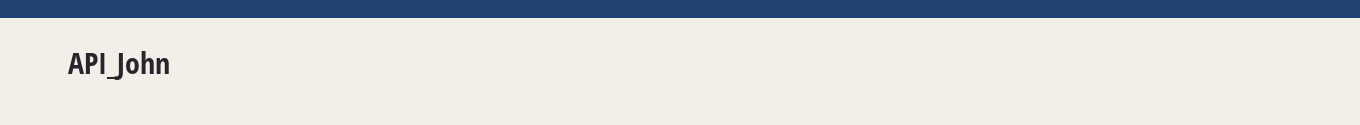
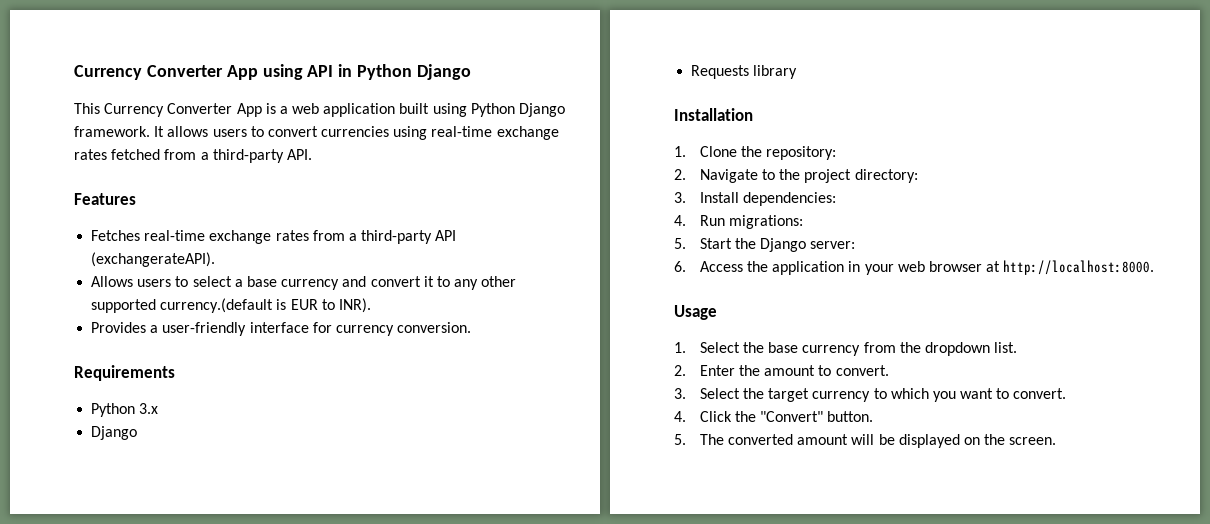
[68,51,170,80] API_John -> [74,64,472,80] [74,103,566,117] [74,126,559,140] [74,149,312,163] [74,193,136,205] [91,230,457,244] [91,252,216,267] [91,276,517,290] [91,298,371,313] [91,322,472,336] [74,365,175,381] [91,403,159,417] [91,426,138,440] [691,65,798,79] [674,108,753,121] [674,146,837,160] [674,169,918,183] [674,192,836,206] [674,215,803,229] [674,238,856,252] [674,260,1155,275] [674,305,717,320] [674,342,1018,356] [674,365,889,376] [674,388,1067,402] [674,411,874,422] [674,434,1057,448] Currency Converter App using API in Python Django // This Currency Converter App is a web application built using Python Django framework. It allows users to convert currencies using real-time exchange rates fetched from a third-party API. // Features // Fetches real-time exchange rates from a third-party API (exchangerateAPI). // Allows users to select a base currency and convert it to any other supported currency.(default is EUR to INR). // Provides a user-friendly interface for currency conversion. // Requirements // Python 3.x // Django // Requests library // Installation // 1. Clone the repository: // 2. Navigate to the project directory: // 3. Install dependencies: // 4. Run migrations: // 5. Start the Django server: // 6. Access the application in your web browser at http://localhost:8000. // Usage // 1. Select the base currency from the dropdown list. // 2. Enter the amount to convert. // 3. Select the target currency to which you want to convert. // 4. Click the "Convert" button. // 5. The converted amount will be displayed on the screen.

